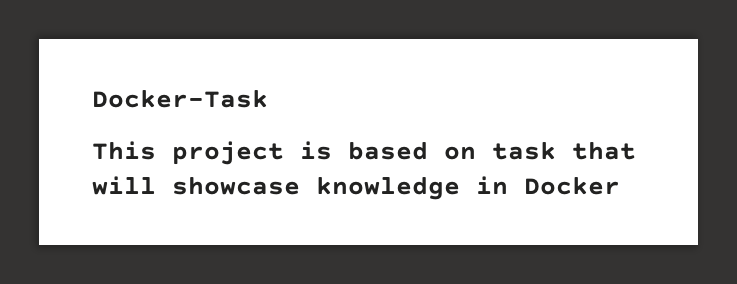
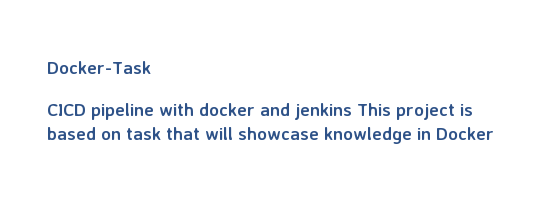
(268, 99) none -> [47,103,352,120] CICD pipeline with docker and jenkins

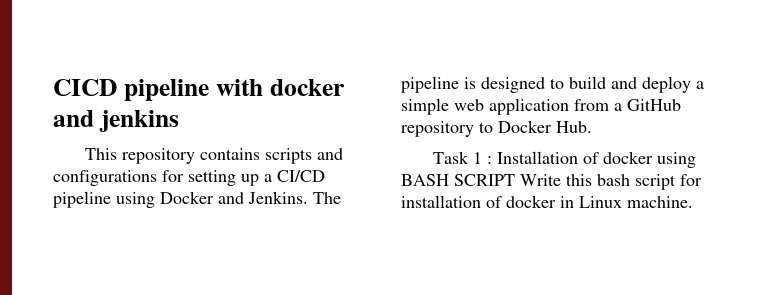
[47,61,151,74] Docker-Task // -> (53, 87) none
[357,103,473,120] [47,127,494,144] This project is based on task that will showcase knowledge in Docker -> [84,148,343,164] [53,170,325,186] [53,191,341,208] [401,76,704,93] [401,98,681,115] [401,120,592,137] [432,151,696,168] [401,174,702,190] [401,195,693,208] // This repository contains scripts and configurations for setting up a CI/CD pipeline using Docker and Jenkins. The pipeline is designed to build and deploy a simple web application from a GitHub repository to Docker Hub. // Task 1 : Installation of docker using BASH SCRIPT Write this bash script for installation of docker in Linux machine.

